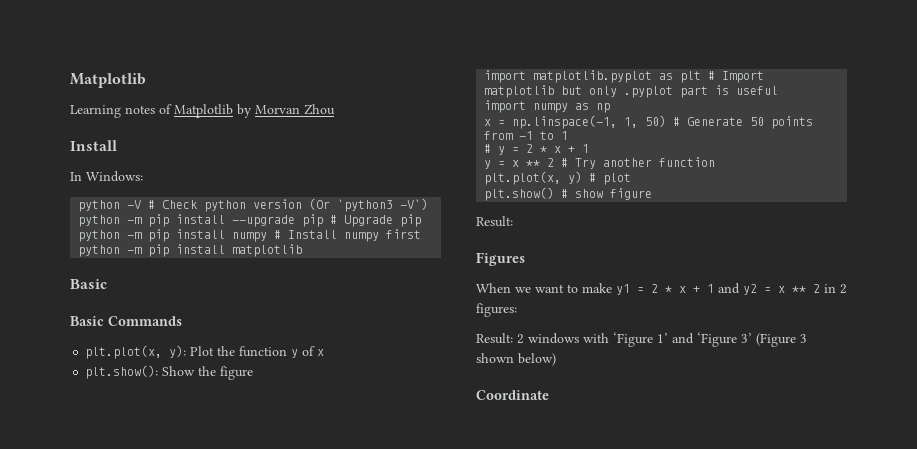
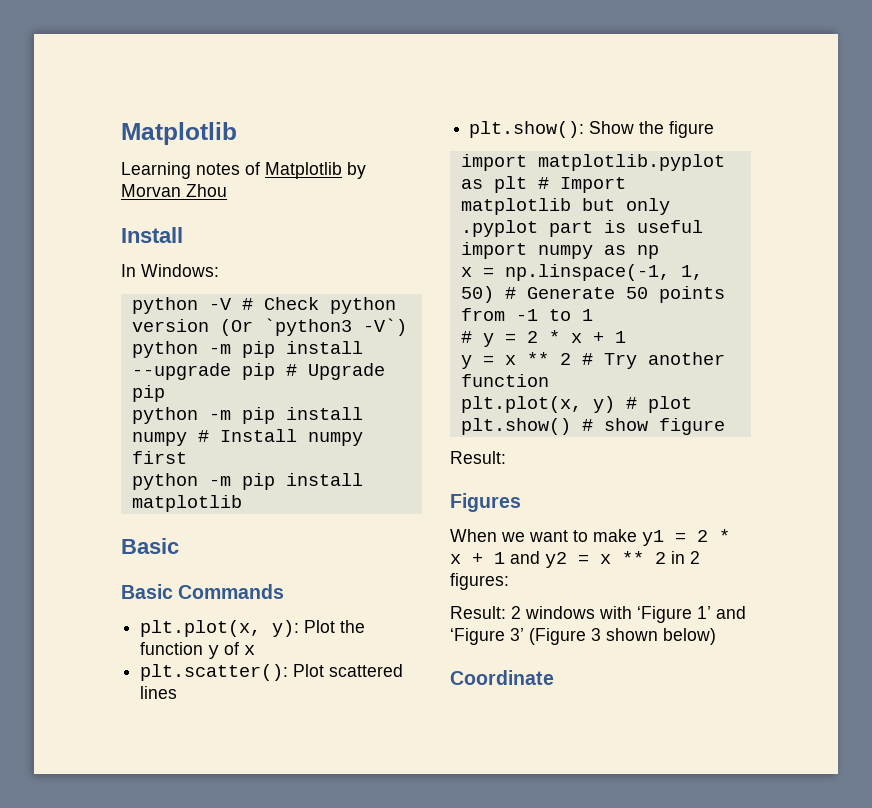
(325, 352) none -> [140,664,404,681] [140,686,178,699] // plt.scatter(): Plot scattered lines

